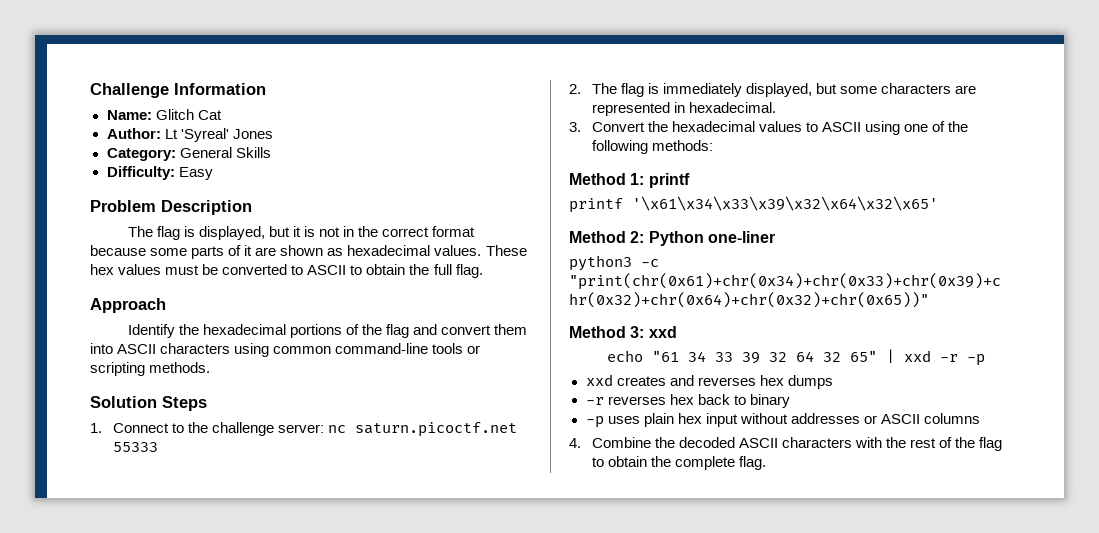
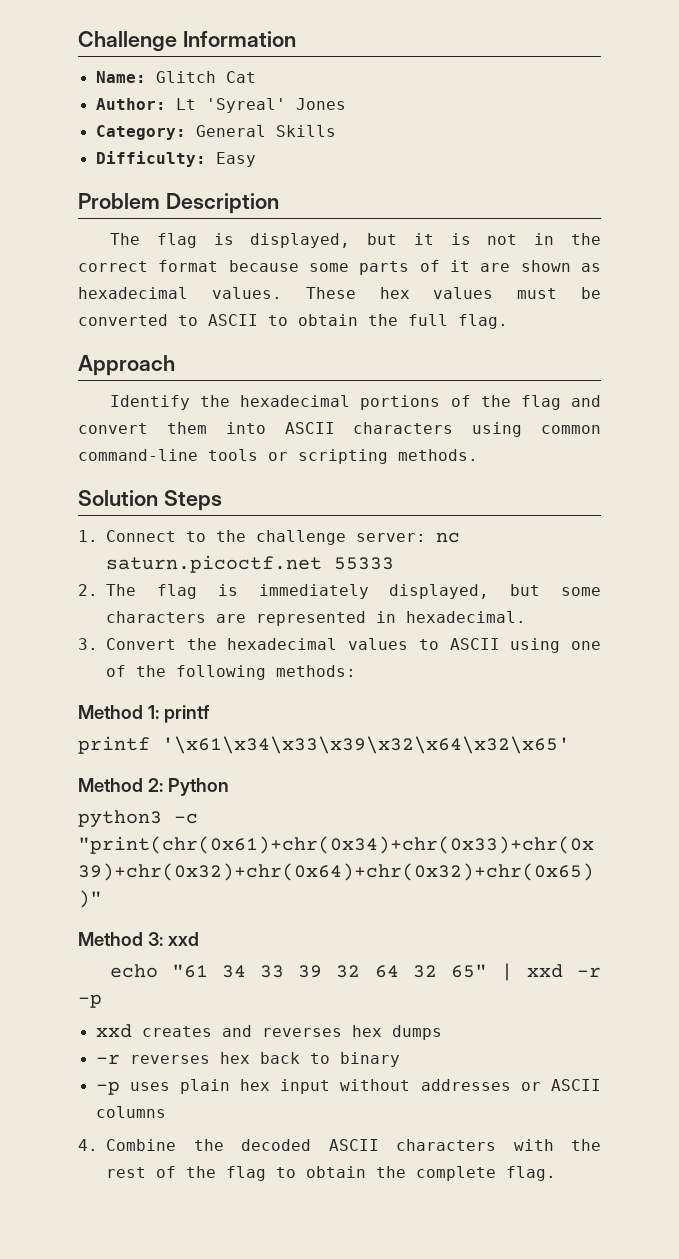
[707,231,775,243] one-liner -> (229, 787) none

